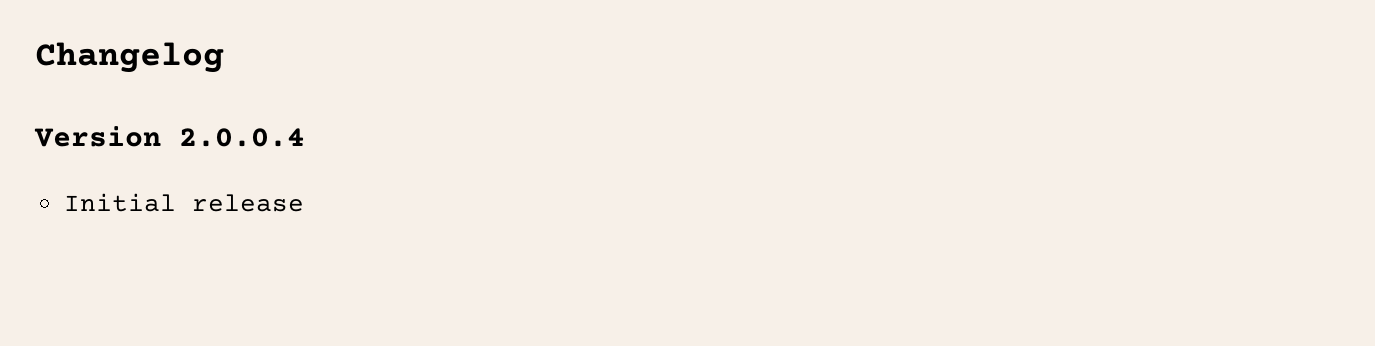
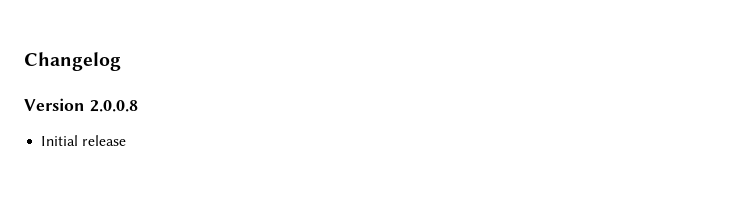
[179,128,305,147] 2.0.0.4 -> [89,100,138,112] 2.0.0.8

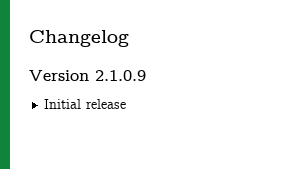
[89,100,138,112] 2.0.0.8 -> [95,70,146,81] 2.1.0.9

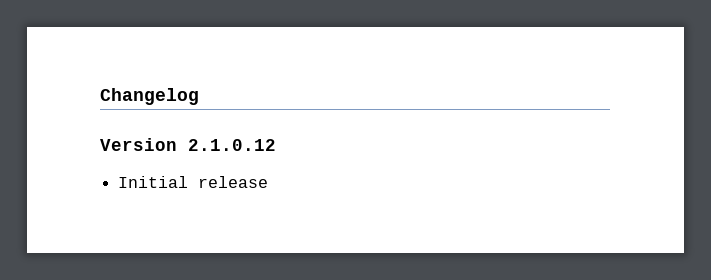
[95,70,146,81] 2.1.0.9 -> [188,139,276,151] 2.1.0.12

